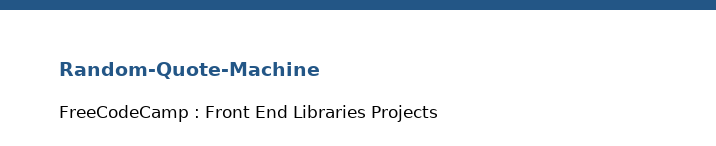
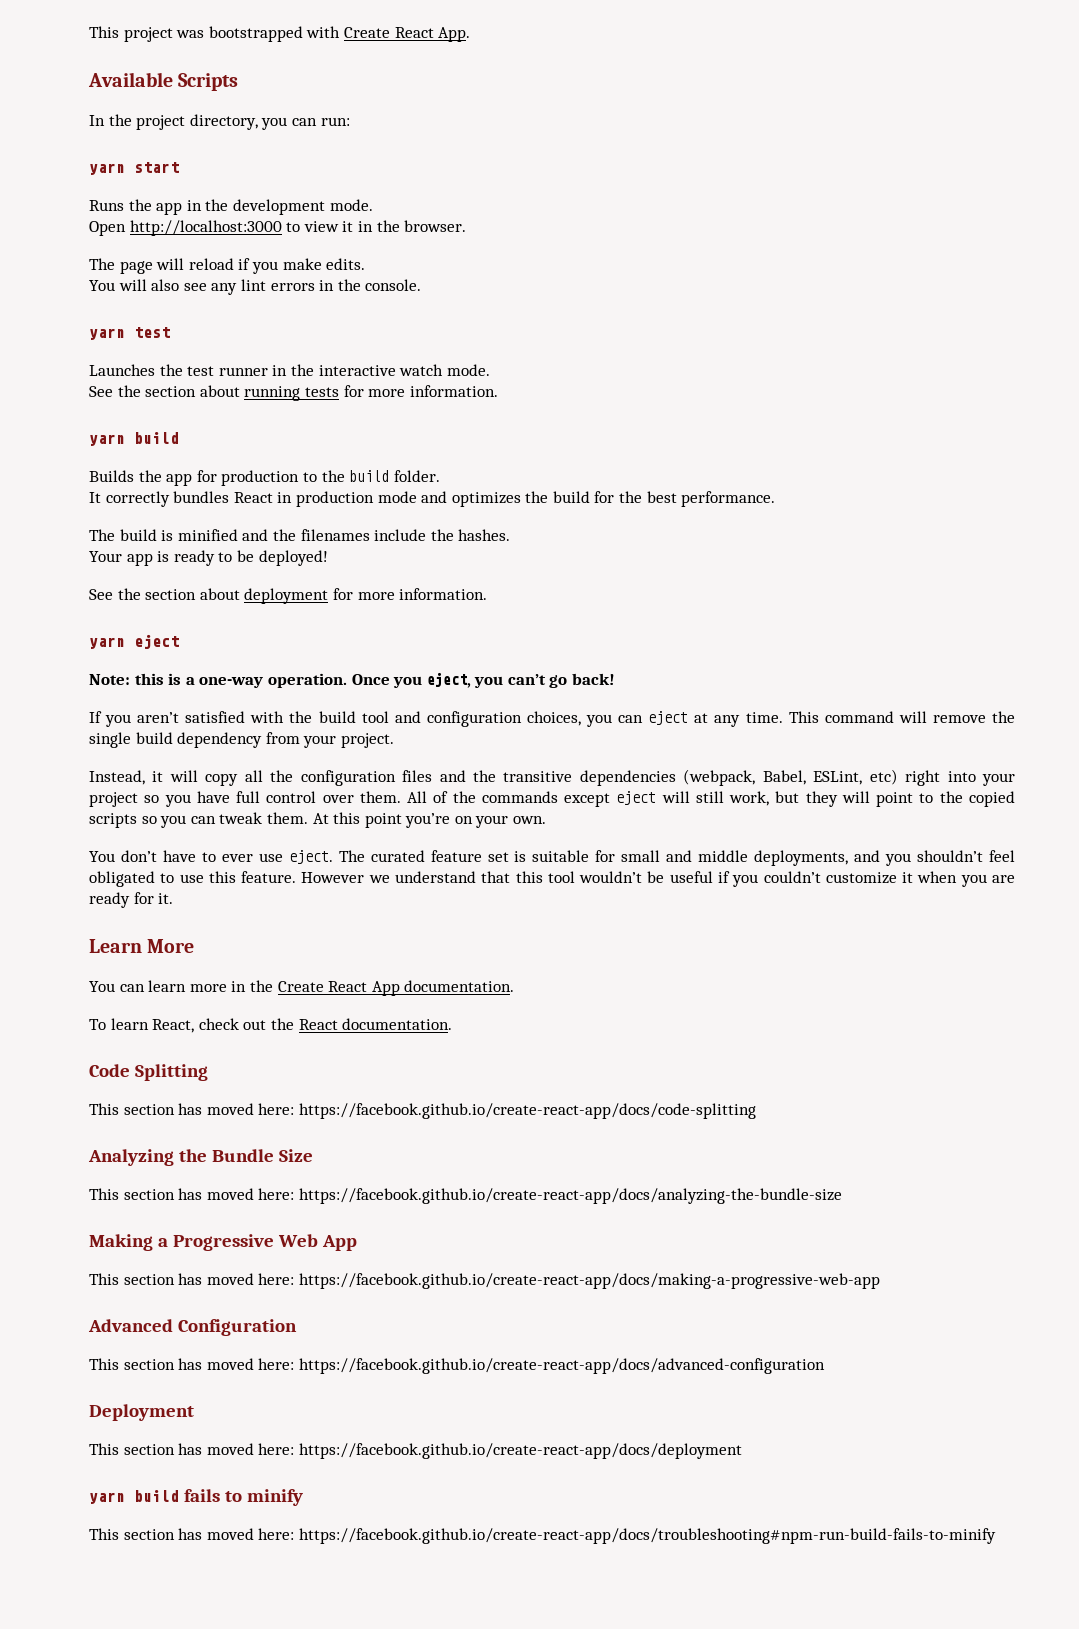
[59,62,320,79] [59,105,438,122] Random-Quote-Machine // FreeCodeCamp : Front End Libraries Projects -> [89,26,471,42] [88,72,239,91] [89,114,350,130] [89,162,179,175] [89,199,373,215] [89,220,467,236] [89,258,366,274] [89,279,422,295] [89,327,170,340] [89,364,490,376] [89,385,498,401] [89,432,179,446] [89,470,440,486] [89,491,776,507] [89,529,511,541] [89,550,328,566] [89,588,488,604] [89,634,179,649] [89,672,616,688] [89,711,1015,727] [89,732,394,748] [89,769,1016,786] [89,791,1015,807] [89,812,547,828] [89,850,1016,866] [89,871,1016,887] [89,892,174,908] [89,939,195,953] [89,980,515,996] [89,1018,453,1033] [89,1064,208,1081] [89,1103,756,1119] [88,1149,313,1166] [89,1188,842,1204] [89,1234,357,1251] [89,1273,880,1289] [88,1319,297,1336] [89,1358,825,1374] [89,1404,194,1421] [89,1443,742,1459] [89,1489,303,1506] [89,1528,996,1544] This project was bootstrapped with Create React App. // Available Scripts // In the project directory, you can run: // yarn start // Runs the app in the development mode. // Open http://localhost:3000 to view it in the browser. // The page will reload if you make edits. // You will also see any lint errors in the console. // yarn test // Launches the test runner in the interactive watch mode. // See the section about running tests for more information. // yarn build // Builds the app for production to the build folder. // It correctly bundles React in production mode and optimizes the build for the best performance. // The build is minified and the filenames include the hashes. // Your app is ready to be deployed! // See the section about deployment for more information. // yarn eject // Note: this is a one-way operation. Once you eject, you can’t go back! // If you aren’t satisfied with the build tool and configuration choices, you can eject at any time. This command will remove the single build dependency from your project. // Instead, it will copy all the configuration files and the transitive dependencies (webpack, Babel, ESLint, etc) right into your project so you have full control over them. All of the commands except eject will still work, but they will point to the copied scripts so you can tweak them. At this point you’re on your own. // You don’t have to ever use eject. The curated feature set is suitable for small and middle deployments, and you shouldn’t feel obligated to use this feature. However we understand that this tool wouldn’t be useful if you couldn’t customize it when you are ready for it. // Learn More // You can learn more in the Create React App documentation. // To learn React, check out the React documentation. // Code Splitting // This section has moved here: https://facebook.github.io/create-react-app/docs/code-splitting // Analyzing the Bundle Size // This section has moved here: https://facebook.github.io/create-react-app/docs/analyzing-the-bundle-size // Making a Progressive Web App // This section has moved here: https://facebook.github.io/create-react-app/docs/making-a-progressive-web-app // Advanced Configuration // This section has moved here: https://facebook.github.io/create-react-app/docs/advanced-configuration // Deployment // This section has moved here: https://facebook.github.io/create-react-app/docs/deployment // yarn build fails to minify // This section has moved here: https://facebook.github.io/create-react-app/docs/troubleshooting#npm-run-build-fails-to-minify

